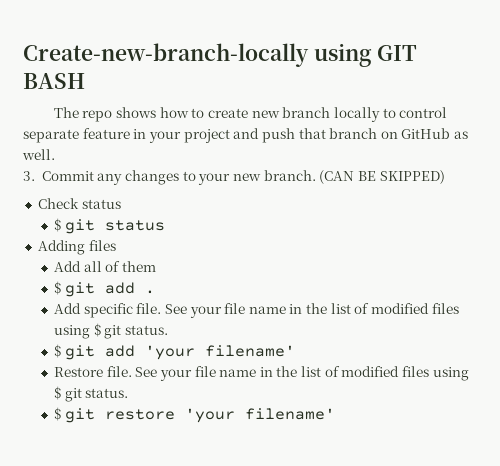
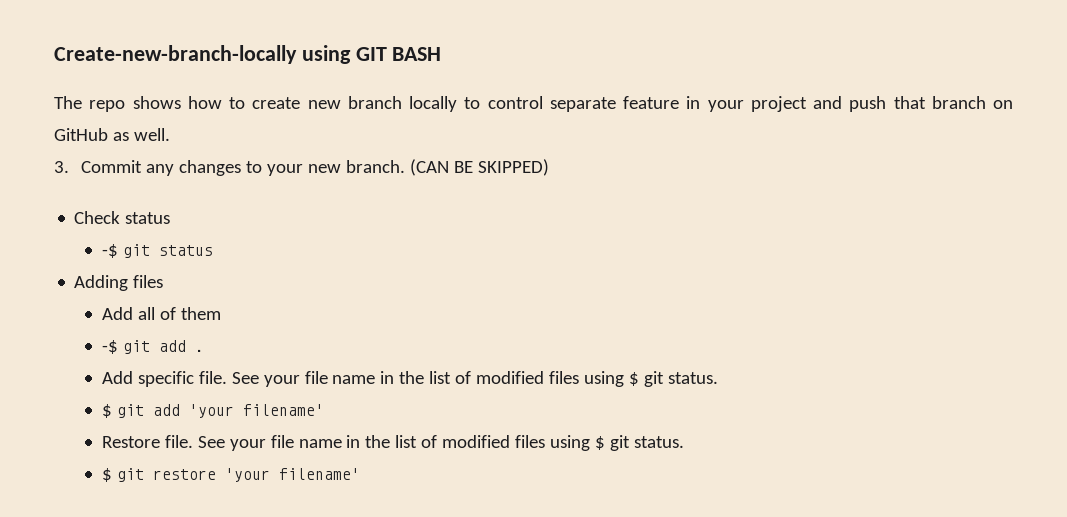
[53,218,61,232] $ -> [101,244,118,258] -$
[53,281,61,295] $ -> [101,340,118,354] -$

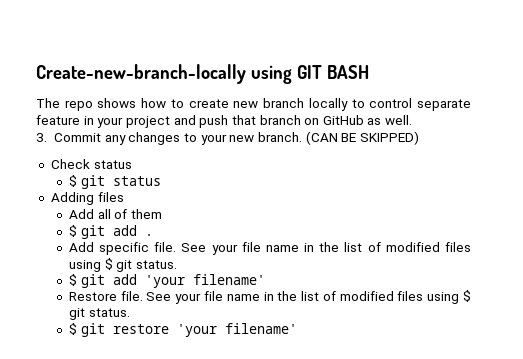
[101,244,118,258] -$ -> [68,175,77,187] $
[101,340,118,354] -$ -> [68,225,77,237] $

